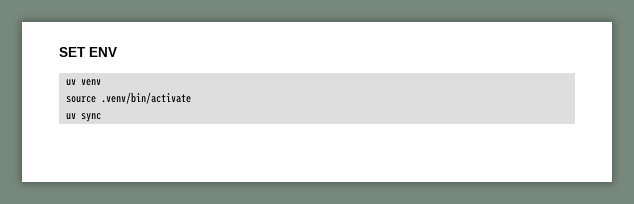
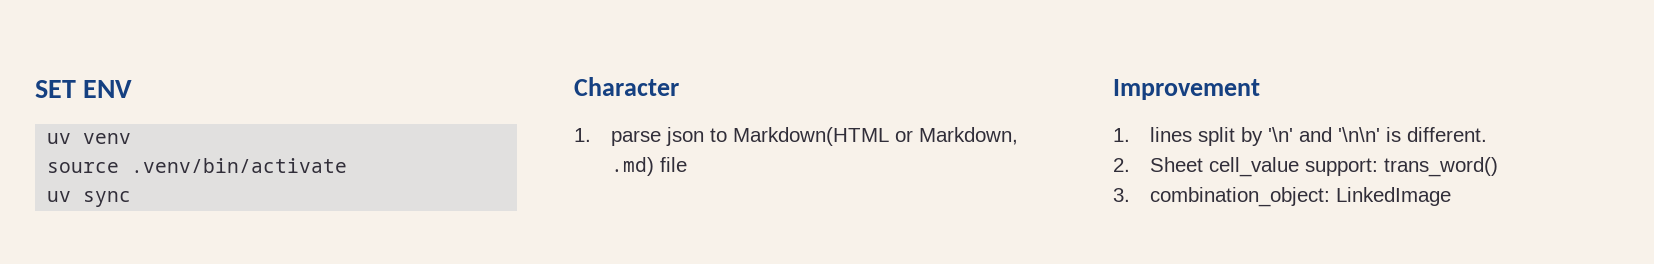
(102, 117) none -> [574,77,679,96] [574,127,1018,146] [610,157,687,176] [1113,79,1260,100] [1113,127,1487,146] [1113,157,1498,177] [1113,187,1451,207] // Character // 1. parse json to Markdown(HTML or Markdown, .md) file // Improvement // 1. lines split by '\n' and '\n\n' is different. // 2. Sheet cell_value support: trans_word() // 3. combination_object: LinkedImage

